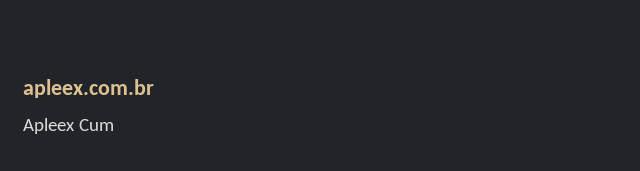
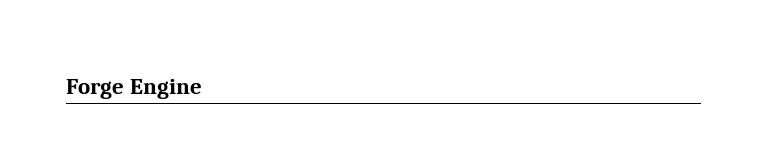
[23,79,154,98] [23,118,114,134] apleex.com.br // Apleex Cum -> [66,79,203,99] Forge Engine

